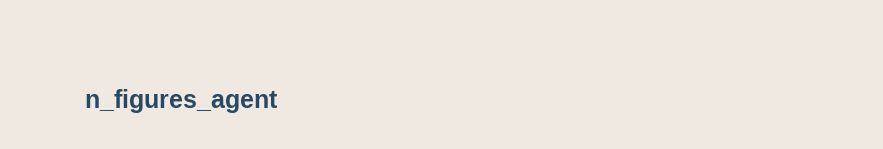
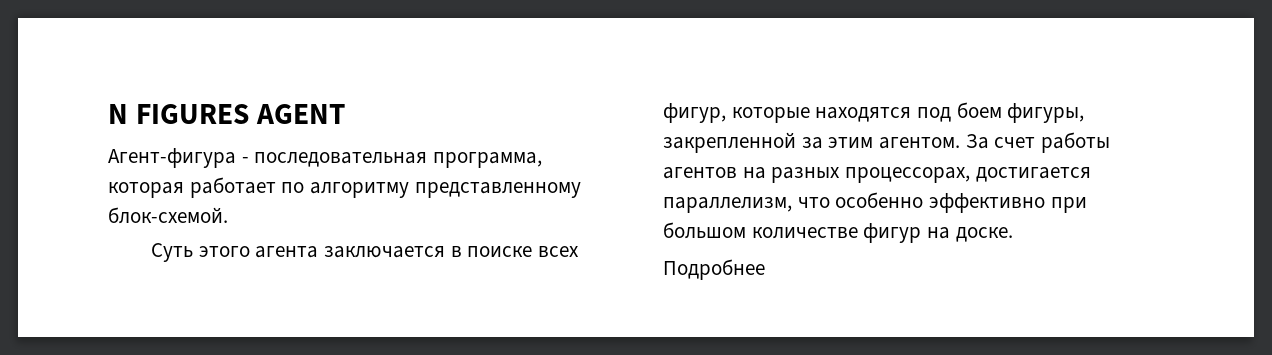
[85,89,278,113] n_figures_agent -> [108,104,345,124] [108,148,543,168] [108,177,581,198] [108,207,228,224] [150,243,579,262] [663,102,1085,123] [663,132,1111,153] [663,167,1091,183] [663,192,1087,213] [663,222,1013,243] [663,259,765,280] N FIGURES AGENT // Агент-фигура - последовательная программа, которая работает по алгоритму представленному блок-схемой. // Суть этого агента заключается в поиске всех фигур, которые находятся под боем фигуры, закрепленной за этим агентом. За счет работы агентов на разных процессорах, достигается параллелизм, что особенно эффективно при большом количестве фигур на доске. // Подробнее

